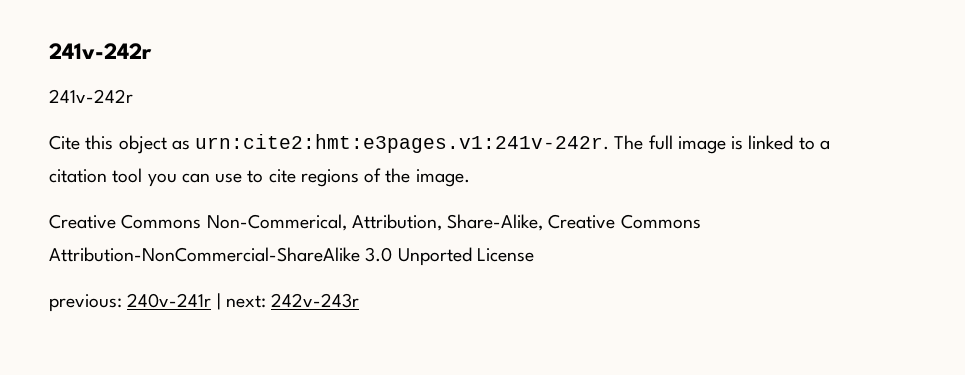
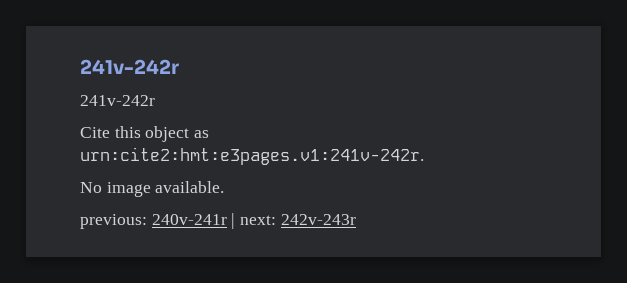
[614,135,830,154] [49,168,470,187] [49,214,701,231] [49,247,534,266] The full image is linked to a citation tool you can use to cite regions of the image. // Creative Commons Non-Commerical, Attribution, Share-Alike, Creative Commons Attribution-NonCommercial-ShareAlike 3.0 Unported License -> [80,181,225,197] // No image available.

